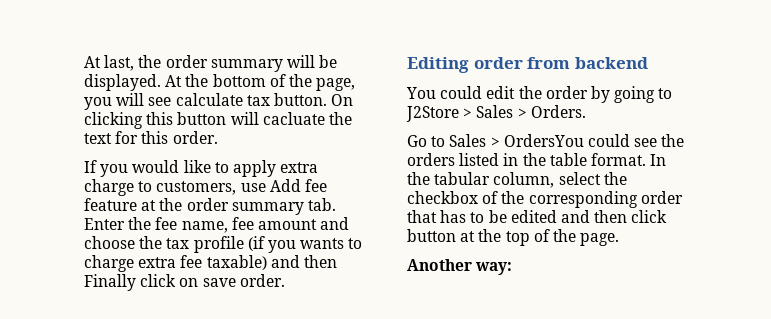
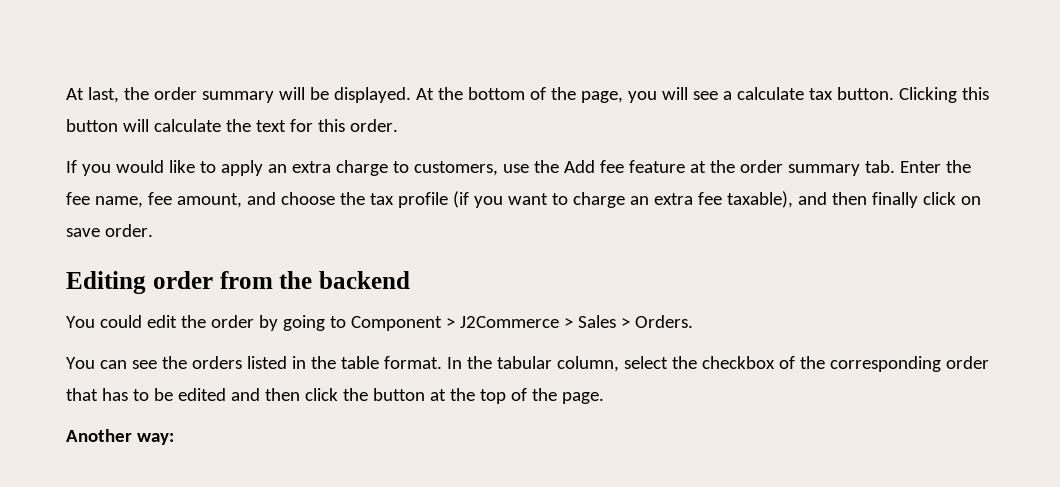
(172, 101) none -> [722,91,732,100] a
[331,94,354,106] [84,112,143,129] On clicking -> [898,87,957,103] Clicking
[262,112,325,125] cacluate -> [153,119,221,132] calculate
(276, 168) none -> [267,164,287,173] an
(266, 187) none -> [533,160,559,173] the
[257,219,317,230] amount -> [176,193,242,208] amount,
[300,238,345,249] wants -> [507,193,548,205] want
(134, 263) none -> [629,196,649,205] an
[206,255,337,270] [84,274,136,291] taxable) and then Finally -> [726,191,918,208] taxable), and then finally
(571, 63) none -> [279,271,313,289] the
[406,106,459,122] J2Store -> [350,316,559,331] Component > J2Commerce
[407,134,630,147] Go to Sales > OrdersYou could -> [66,357,127,369] You can
(668, 216) none -> [342,388,368,401] the

